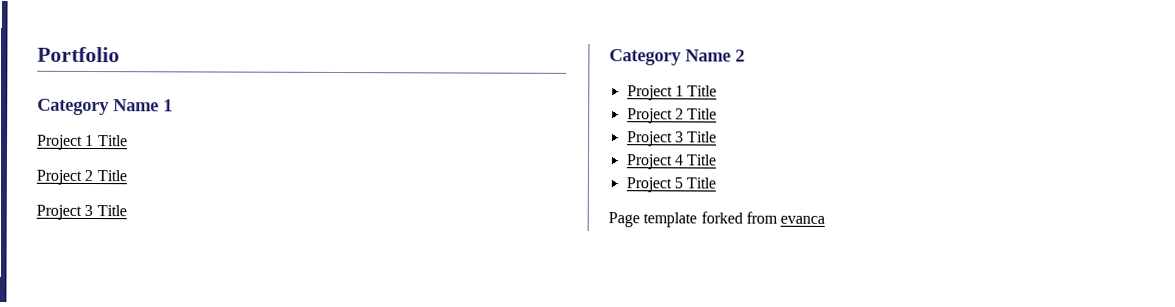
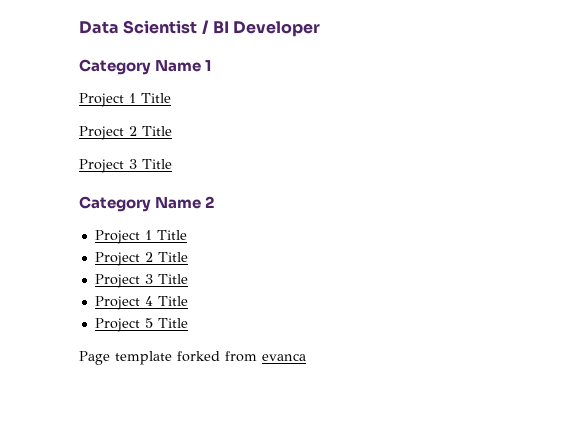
[37,46,120,63] Portfolio -> [79,20,321,37] Data Scientist / BI Developer

